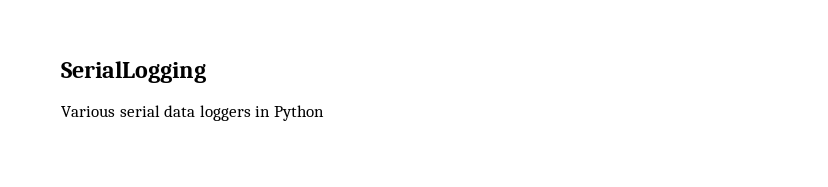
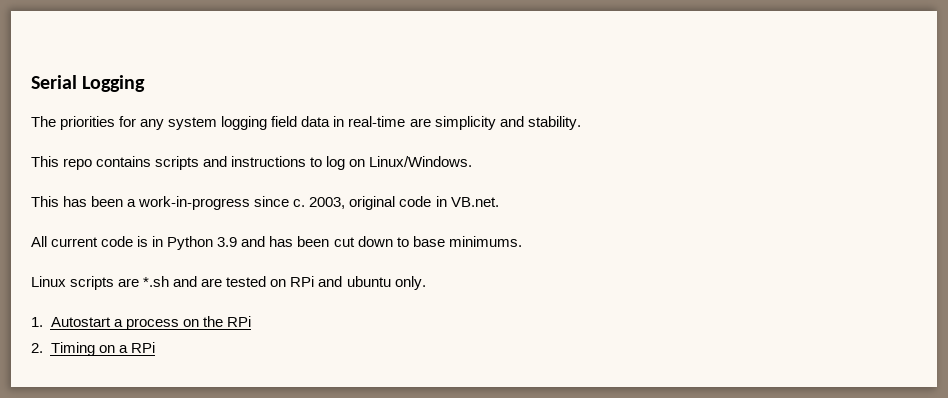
[61,61,206,83] [61,105,324,121] SerialLogging // Various serial data loggers in Python -> [31,75,146,92] [31,116,581,130] [31,156,473,170] [31,196,499,210] [31,236,522,250] [31,276,426,290] [31,316,251,330] [31,342,155,356] Serial Logging // The priorities for any system logging field data in real-time are simplicity and stability. // This repo contains scripts and instructions to log on Linux/Windows. // This has been a work-in-progress since c. 2003, original code in VB.net. // All current code is in Python 3.9 and has been cut down to base minimums. // Linux scripts are *.sh and are tested on RPi and ubuntu only. // 1. Autostart a process on the RPi // 2. Timing on a RPi

